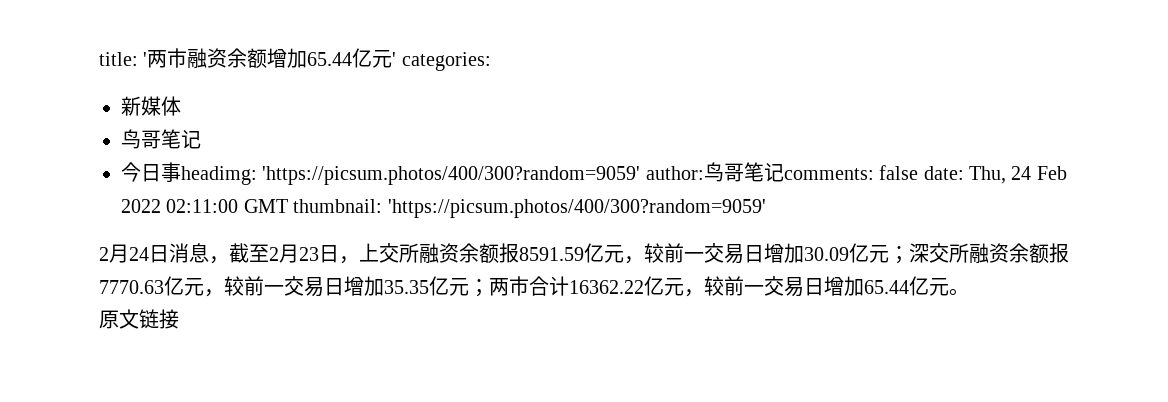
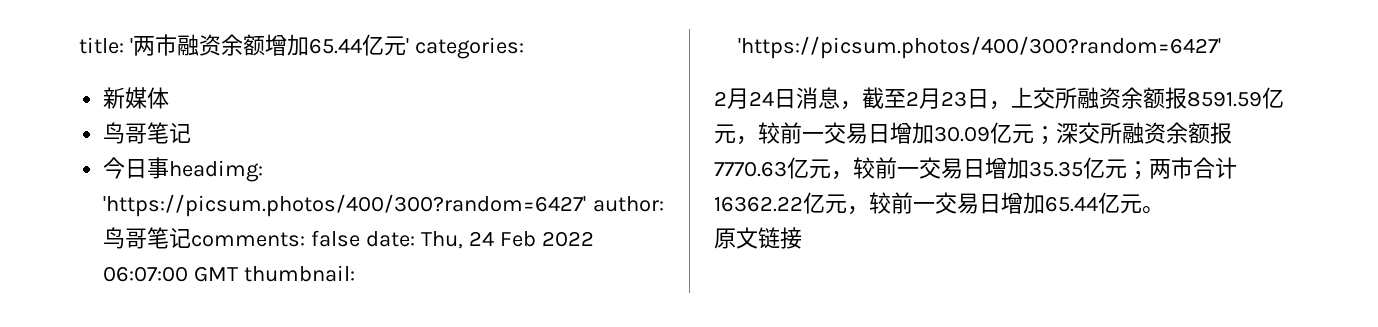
[262,166,641,185] 'https://picsum.photos/400/300?random=9059' -> [103,194,587,217] 'https://picsum.photos/400/300?random=6427'
[166,199,239,213] 02:11:00 -> [103,266,189,282] 06:07:00
[387,199,766,218] 'https://picsum.photos/400/300?random=9059' -> [738,36,1222,59] 'https://picsum.photos/400/300?random=6427'

